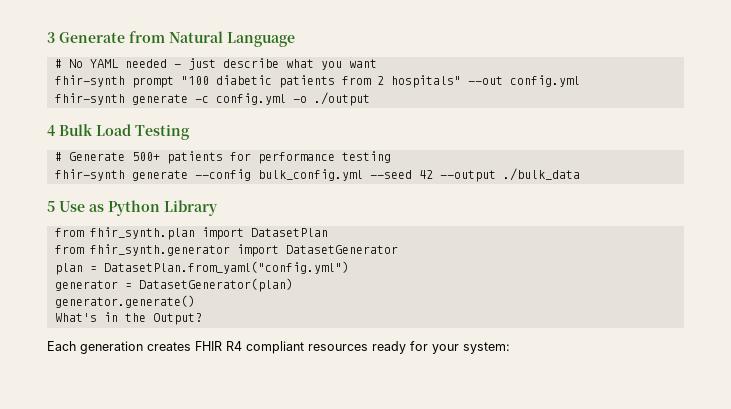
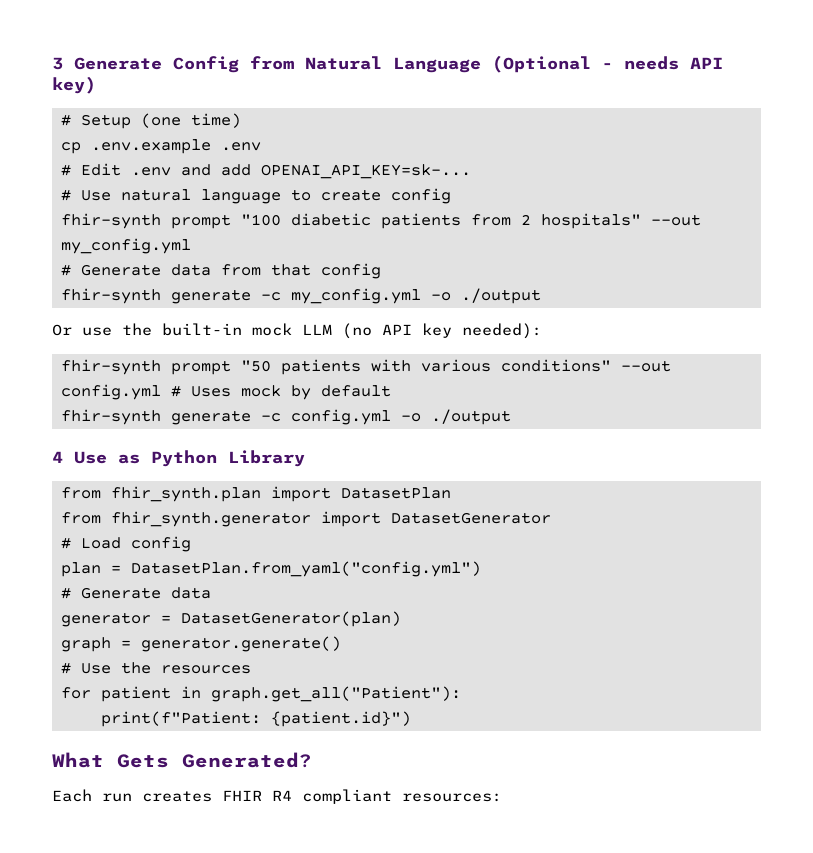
(125, 37) none -> [173,56,239,73] Config
[54,58,377,70] // # No YAML needed - just describe what you want -> [492,55,723,73] [52,76,96,94] [60,113,241,129] [60,139,261,154] [60,163,471,179] [60,188,451,204] (Optional - needs API key) // # Setup (one time) // cp .env.example .env // # Edit .env and add OPENAI_API_KEY=sk-... // # Use natural language to create config
[509,75,580,87] config.yml -> [60,238,191,254] [60,263,381,279] [60,288,541,304] [52,323,542,339] [60,359,671,375] [60,384,391,400] my_config.yml // # Generate data from that config // fhir-synth generate -c my_config.yml -o ./output // Or use the built-in mock LLM (no API key needed): // fhir-synth prompt "50 patients with various conditions" --out config.yml # Uses mock by default
[59,124,190,140] [54,151,391,164] [54,168,580,182] [47,201,55,212] Bulk Load Testing // # Generate 500+ patients for performance testing // fhir-synth generate --config bulk_config.yml --seed 42 --output ./bulk_data // 5 -> (63, 457) none
(398, 249) none -> [60,536,191,552] // # Load config
(349, 267) none -> [60,587,211,599] // # Generate data
(293, 285) none -> [60,637,131,652] graph =
[54,312,202,325] What's in the Output? -> [60,662,251,674] [60,686,461,702] [100,711,411,727] [52,752,312,768] # Use the resources // for patient in graph.get_all("Patient"): // print(f"Patient: {patient.id}") // What Gets Generated?
[80,341,143,354] generation -> [102,793,132,802] run
[308,341,510,354] resources ready for your system: -> [402,793,502,802] resources:

